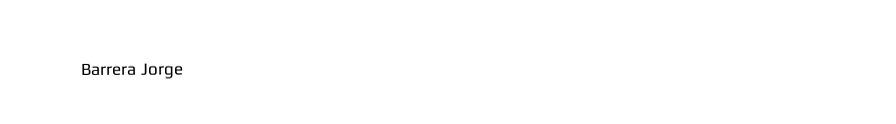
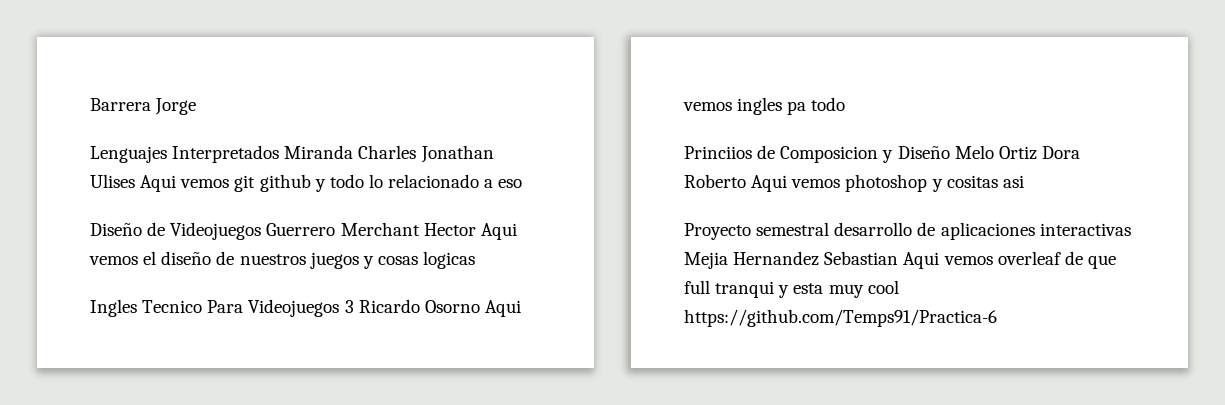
(184, 70) none -> [90,145,494,163] [90,174,523,192] [90,222,517,240] [89,251,476,269] [90,299,521,317] [683,97,846,115] [684,145,1080,163] [684,174,1024,192] [684,222,1131,240] [684,251,1116,269] [684,280,899,298] [684,309,997,327] // Lenguajes Interpretados Miranda Charles Jonathan Ulises Aqui vemos git github y todo lo relacionado a eso // Diseño de Videojuegos Guerrero Merchant Hector Aqui vemos el diseño de nuestros juegos y cosas logicas // Ingles Tecnico Para Videojuegos 3 Ricardo Osorno Aqui vemos ingles pa todo // Princiios de Composicion y Diseño Melo Ortiz Dora Roberto Aqui vemos photoshop y cositas asi // Proyecto semestral desarrollo de aplicaciones interactivas Mejia Hernandez Sebastian Aqui vemos overleaf de que full tranqui y esta muy cool https://github.com/Temps91/Practica-6

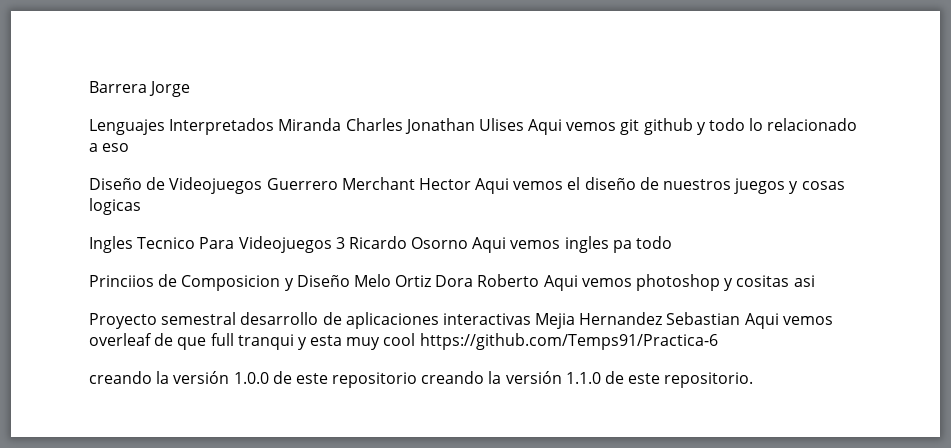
(997, 318) none -> [89,371,754,388] // creando la versión 1.0.0 de este repositorio creando la versión 1.1.0 de este repositorio.

